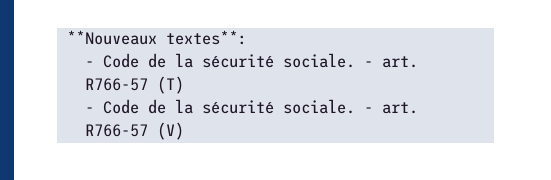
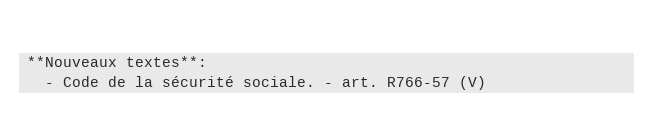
[84,53,418,68] [84,76,184,94] // - Code de la sécurité sociale. - art. R766-57 (T) -> (207, 61) none

